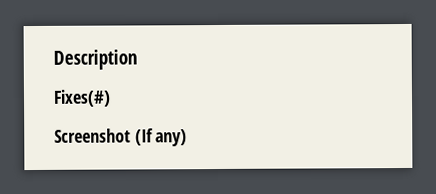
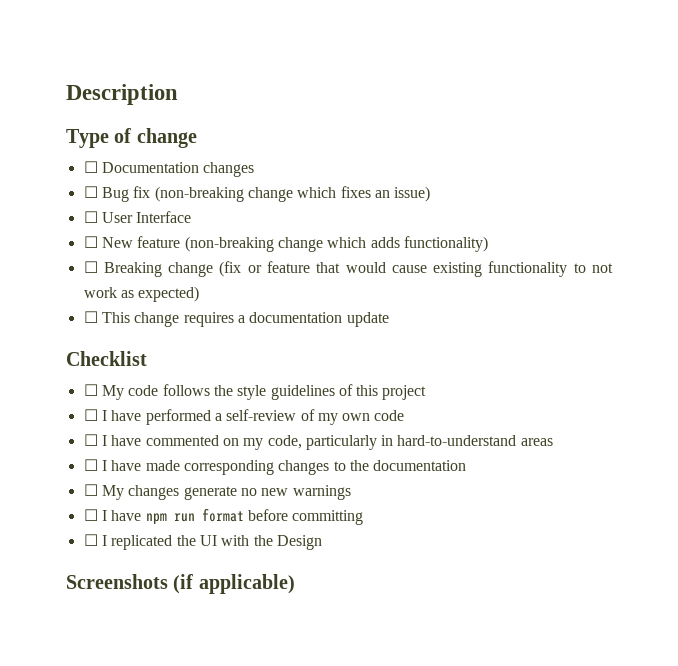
[53,89,111,107] [54,128,188,147] Fixes(#) // Screenshot (If any) -> [66,128,197,148] [83,161,255,177] [83,186,431,202] [83,211,192,223] [83,236,488,252] [83,261,613,277] [83,286,200,302] [83,311,389,327] [66,351,147,366] [83,384,427,400] [83,409,405,425] [83,434,553,450] [83,459,467,475] [83,484,351,500] [83,508,364,525] [83,534,322,550] [66,574,295,594] Type of change // ☐ Documentation changes // ☐ Bug fix (non-breaking change which fixes an issue) // ☐ User Interface // ☐ New feature (non-breaking change which adds functionality) // ☐ Breaking change (fix or feature that would cause existing functionality to not work as expected) // ☐ This change requires a documentation update // Checklist // ☐ My code follows the style guidelines of this project // ☐ I have performed a self-review of my own code // ☐ I have commented on my code, particularly in hard-to-understand areas // ☐ I have made corresponding changes to the documentation // ☐ My changes generate no new warnings // ☐ I have npm run format before committing // ☐ I replicated the UI with the Design // Screenshots (if applicable)

